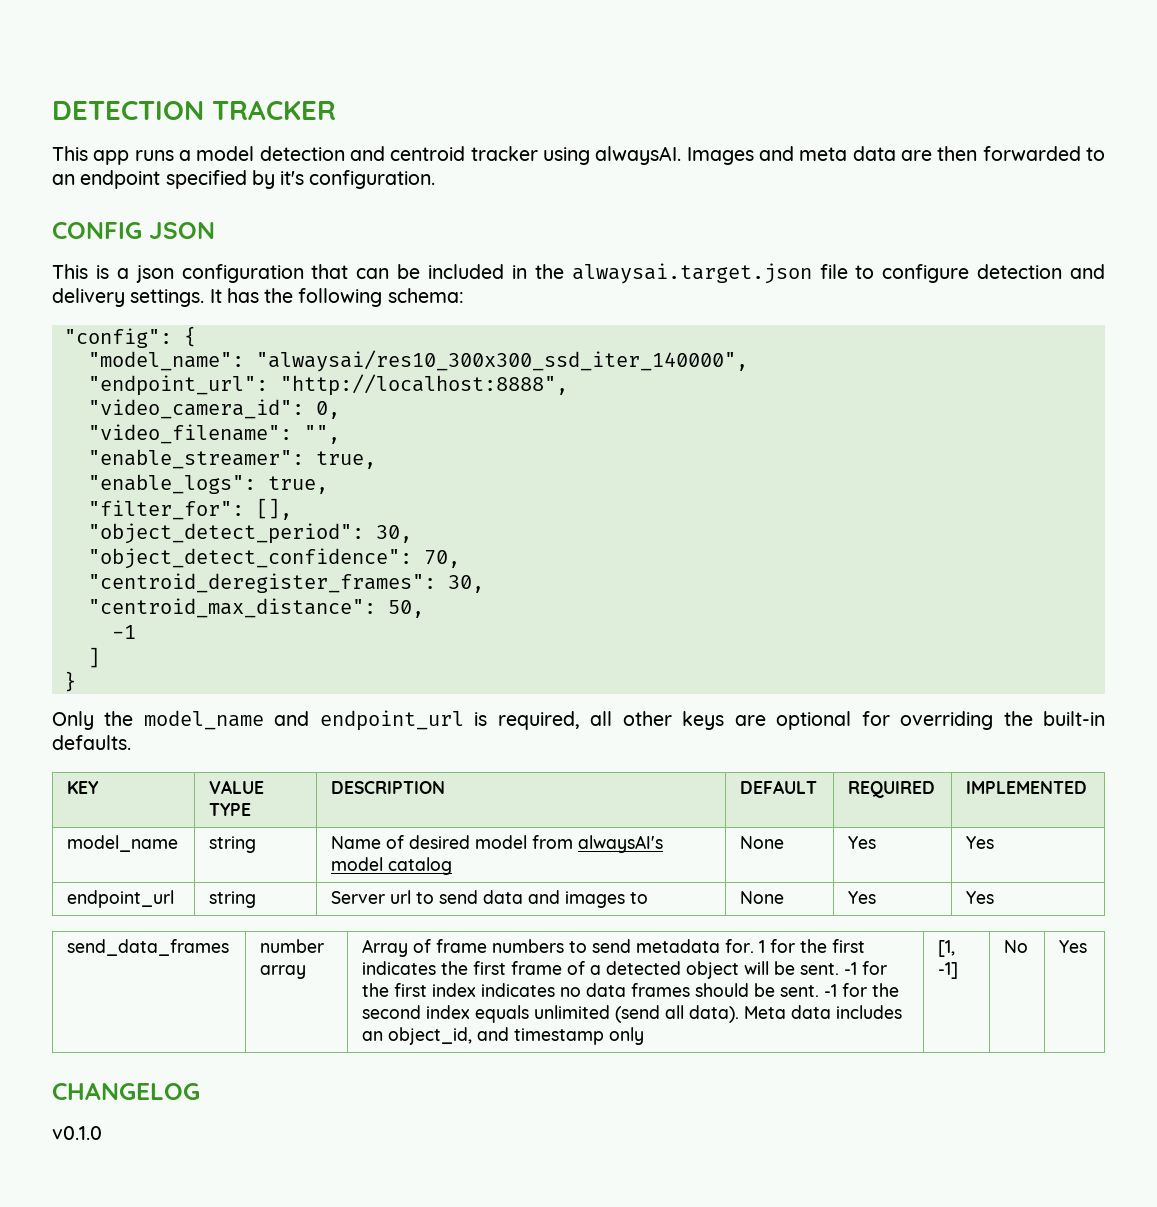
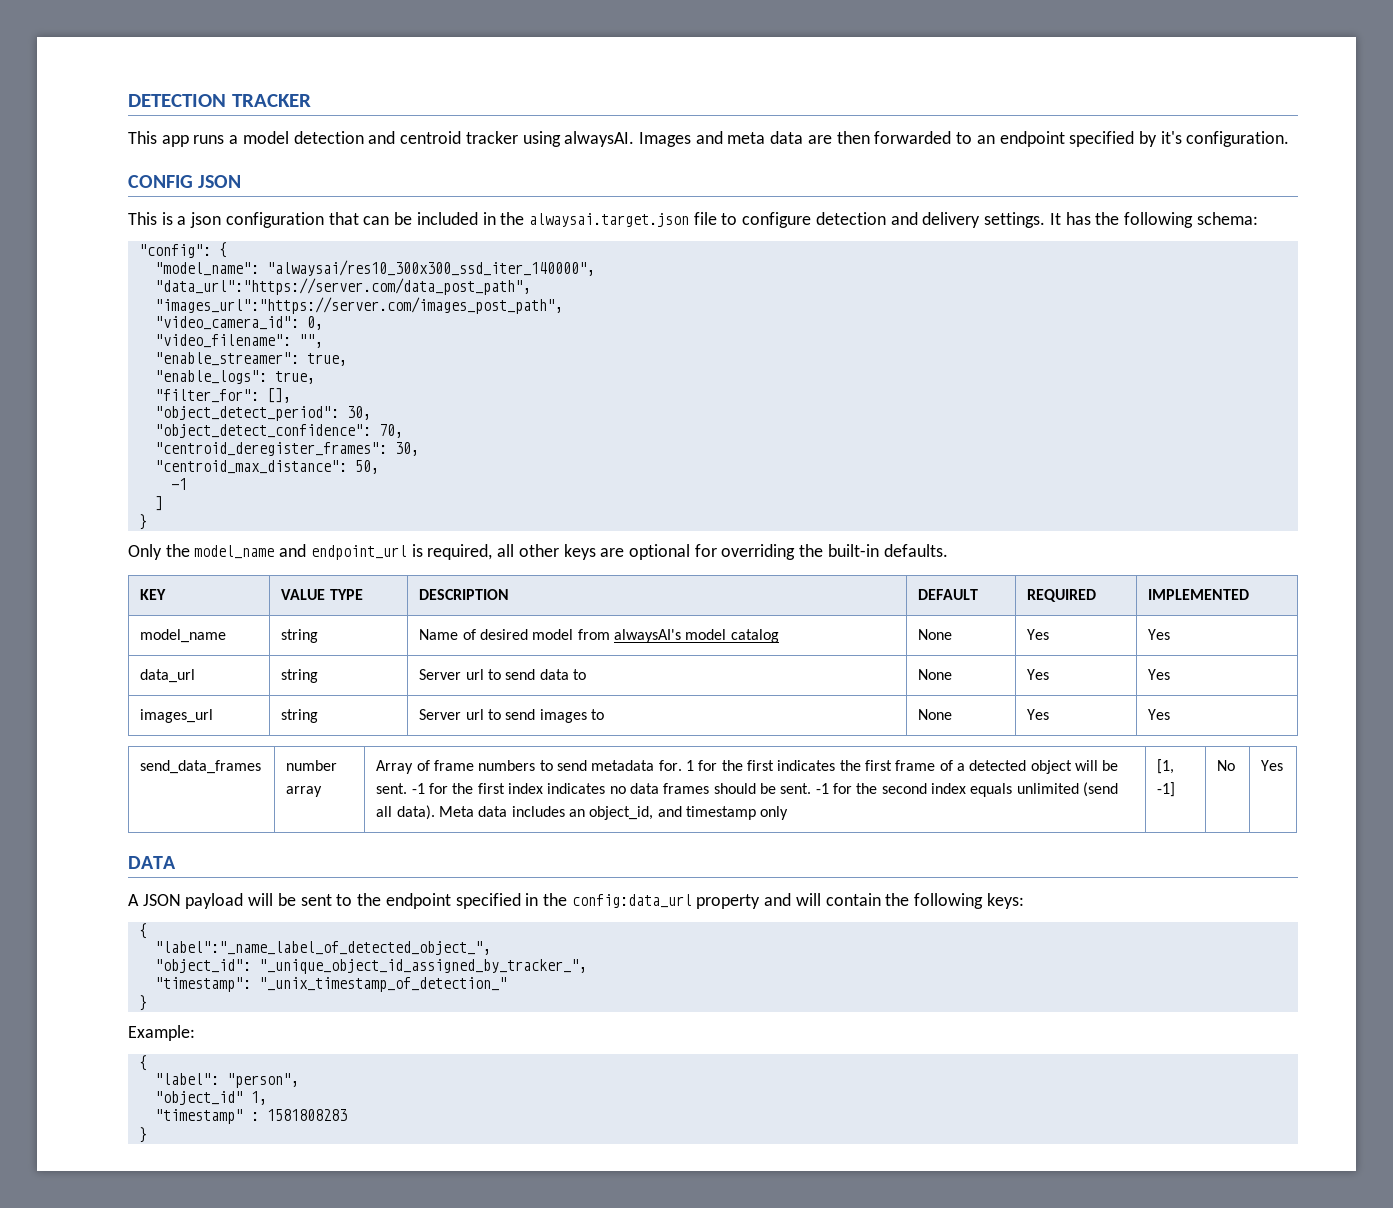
[87,374,568,396] "endpoint_url": "http://localhost:8888", -> [154,278,531,295] [154,297,563,314] "data_url":"https://server.com/data_post_path", // "images_url":"https://server.com/images_post_path",
[67,890,175,908] endpoint_url -> [140,669,196,683] data_url
[528,890,561,904] and -> [573,669,587,680] [918,669,953,680] [1027,669,1050,680] [1148,669,1171,680] [140,709,214,723] [281,709,319,723] [419,709,536,720] to | None | Yes | Yes // images_url | string | Server url to send
[52,1082,200,1100] [52,1126,102,1140] CHANGELOG // v0.1.0 -> [128,856,176,869] [128,893,1024,909] [138,923,147,939] [154,941,491,955] [154,959,587,974] [154,977,507,992] [138,995,147,1011] [128,1025,195,1041] [138,1055,147,1071] [154,1073,299,1088] [154,1091,267,1105] [154,1109,347,1124] [138,1127,147,1143] DATA // A JSON payload will be sent to the endpoint specified in the config:data_url property and will contain the following keys: // { // "label":"_name_label_of_detected_object_", // "object_id": "_unique_object_id_assigned_by_tracker_", // "timestamp": "_unix_timestamp_of_detection_" // } // Example: // { // "label": "person", // "object_id" 1, // "timestamp" : 1581808283 // }

